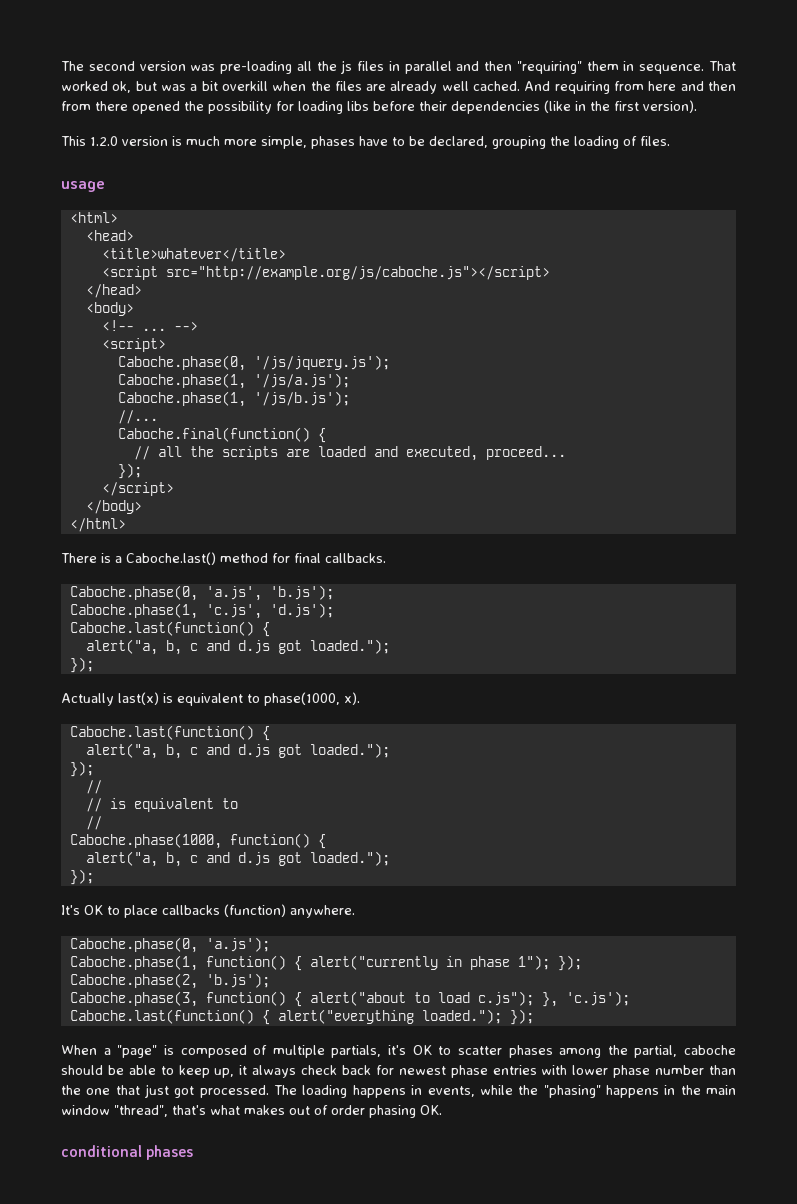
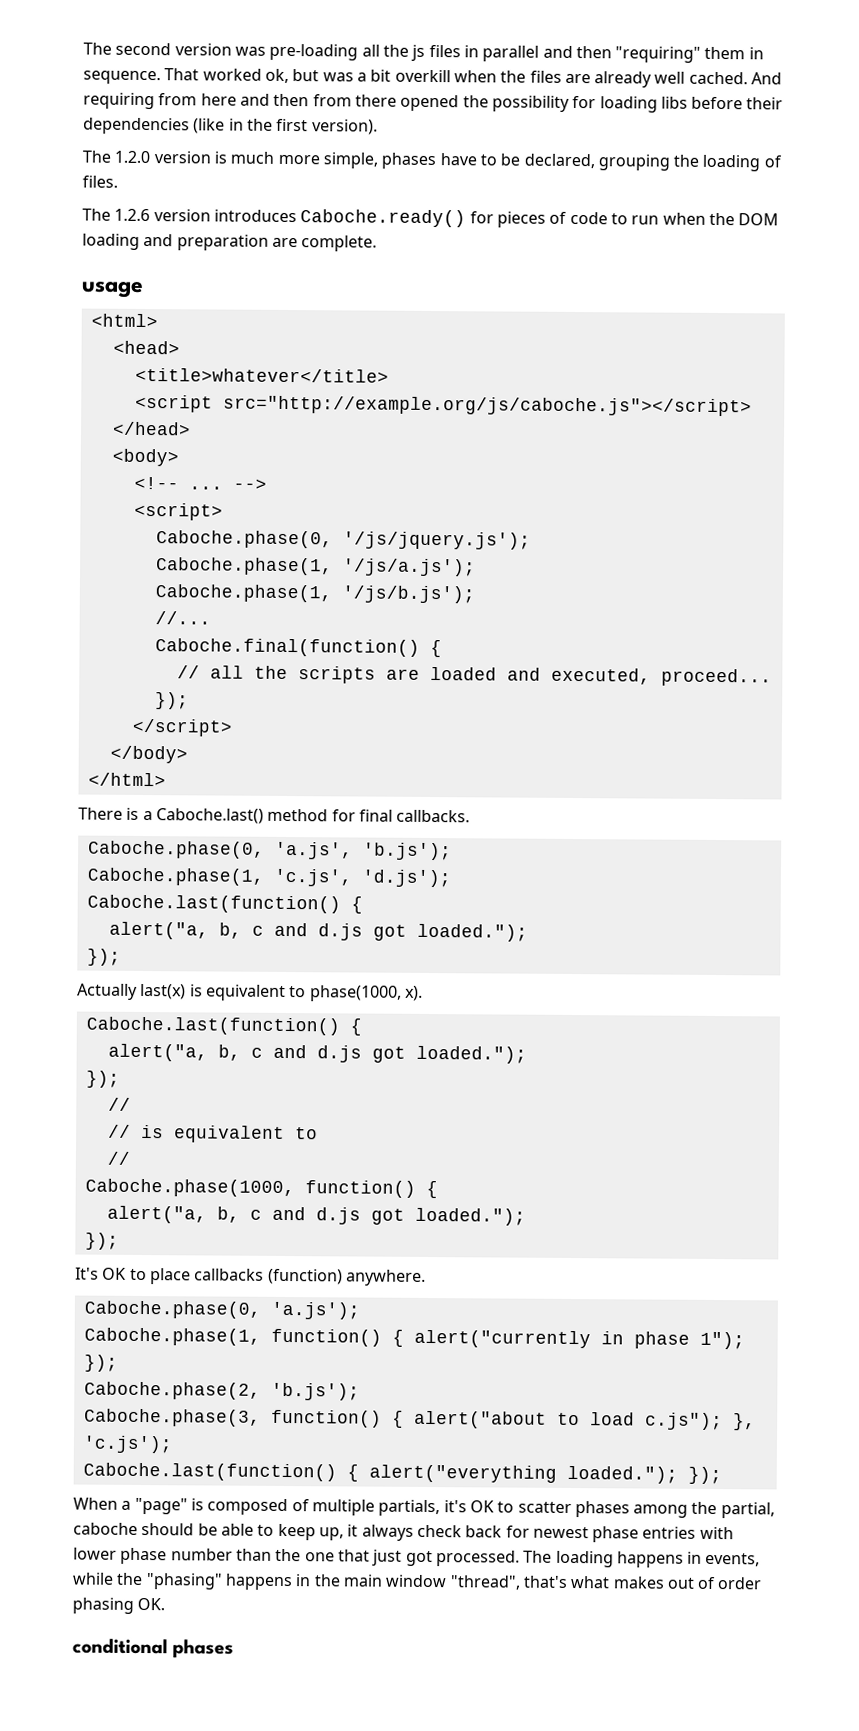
[61,136,86,146] This -> [82,150,111,163] The
(670, 141) none -> [82,208,780,228] [82,233,378,252] // The 1.2.6 version introduces Caboche.ready() for pieces of code to run when the DOM loading and preparation are complete.

